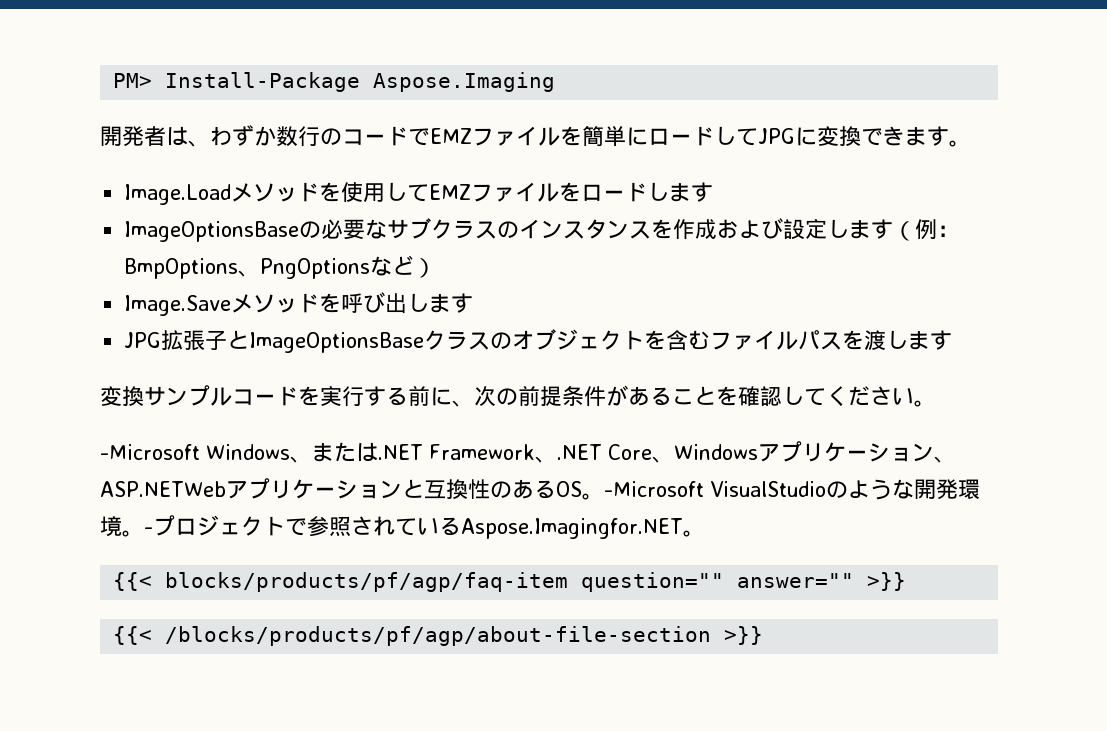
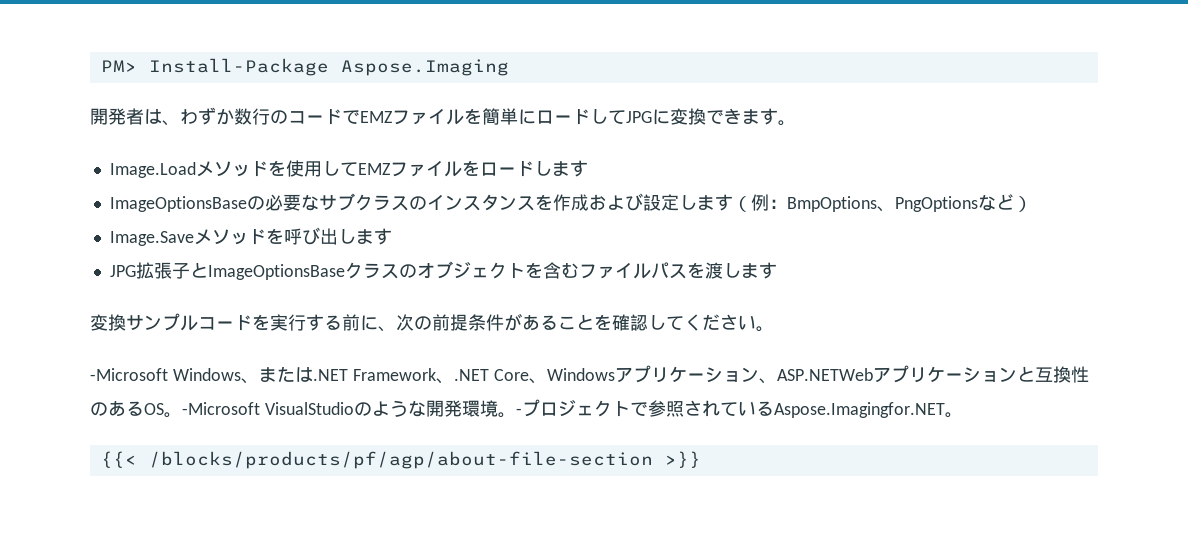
[113,572,907,592] // {{< blocks/products/pf/agp/faq-item question="" answer="" >}} -> (963, 415) none

